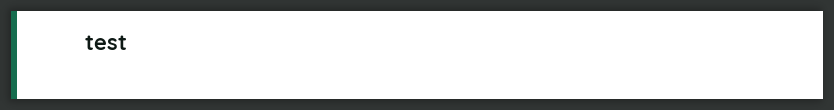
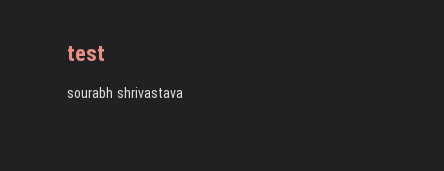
(127, 42) none -> [67,87,183,98] // sourabh shrivastava

